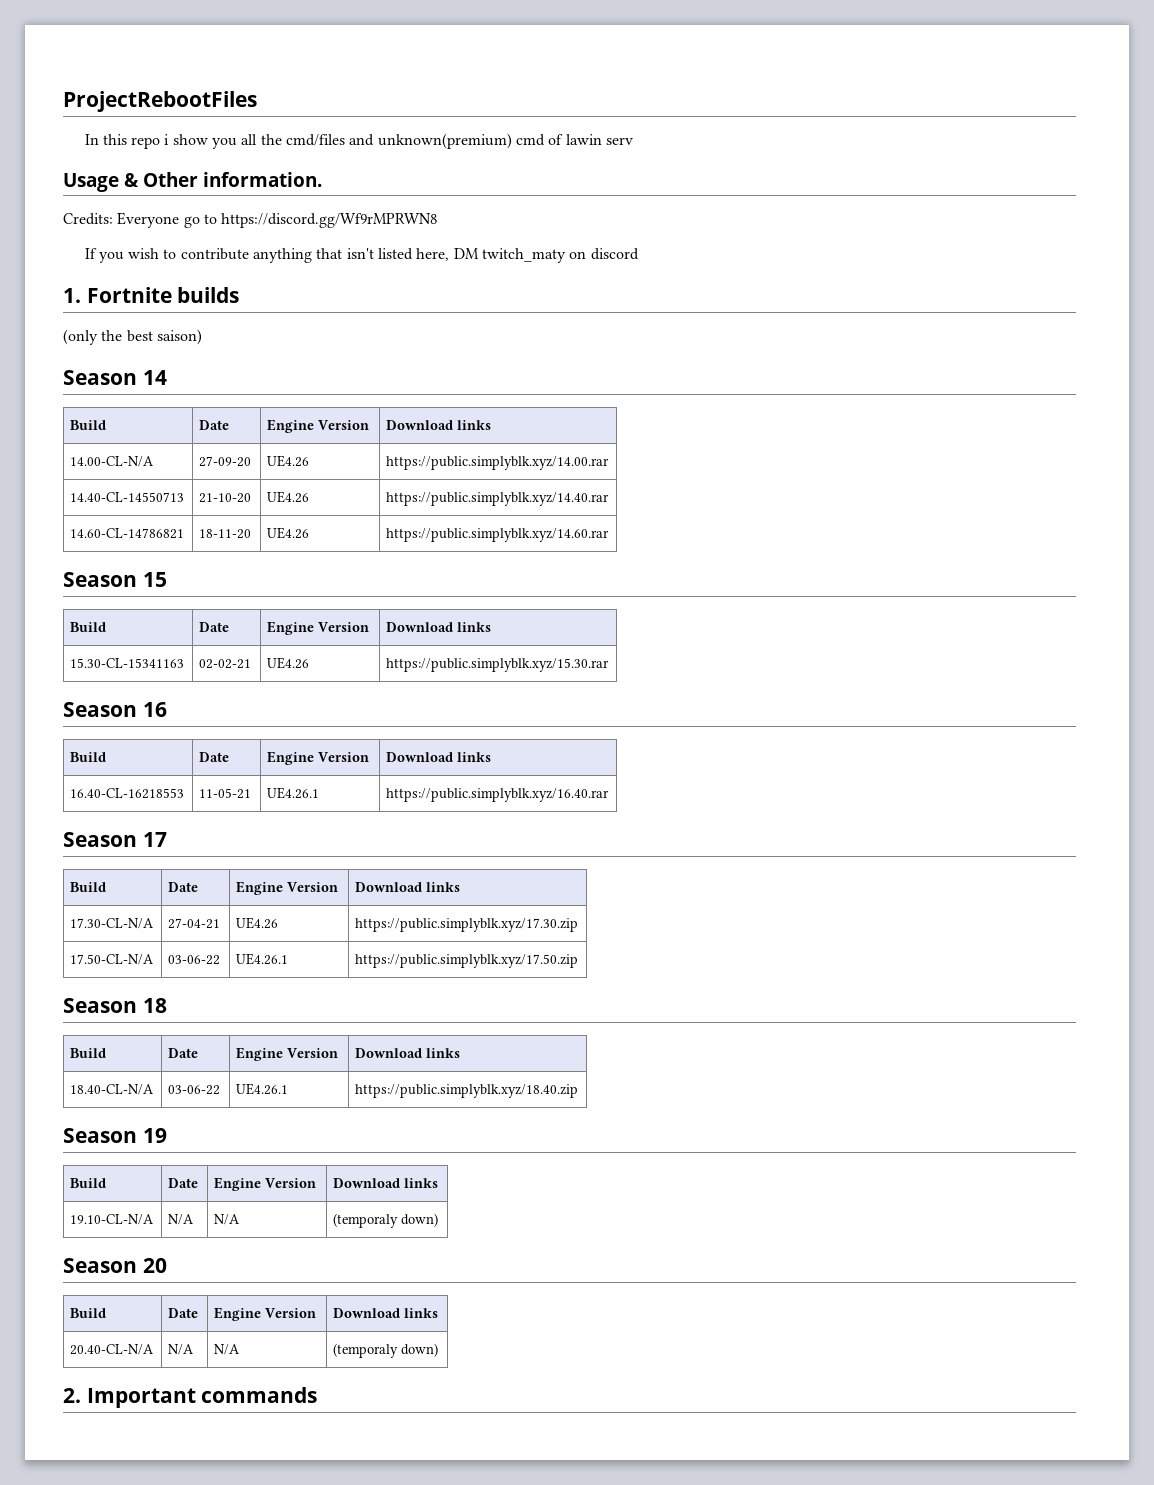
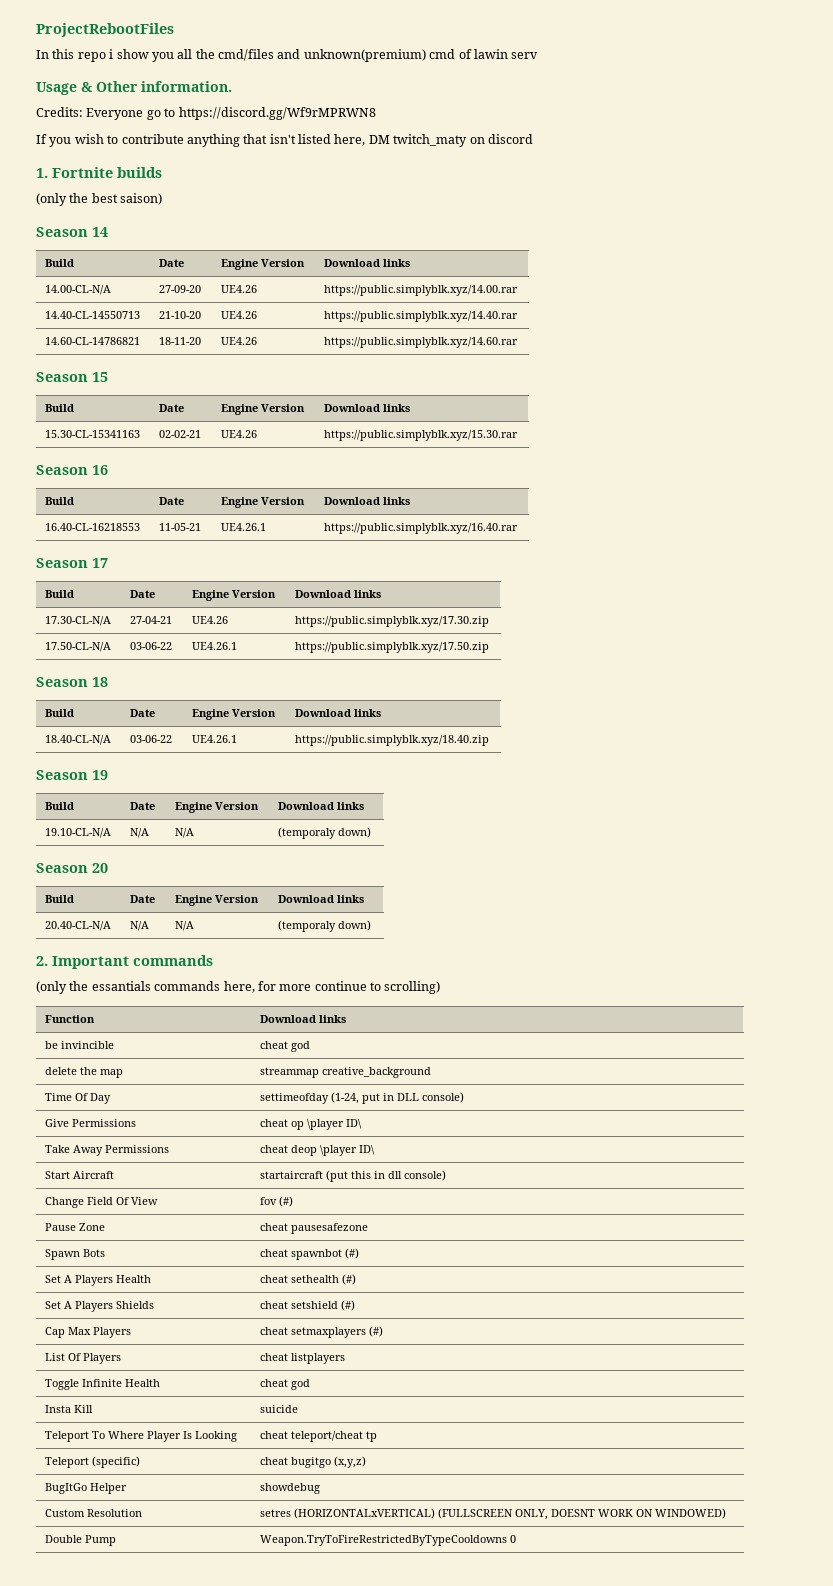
(318, 1395) none -> [36,981,441,994] [45,1015,96,1023] [260,1015,347,1023] [45,1041,115,1049] [260,1041,311,1052] [45,1067,124,1078] [260,1067,432,1078] [45,1093,112,1104] [260,1092,465,1104] [45,1119,137,1127] [260,1119,363,1130] [45,1145,170,1156] [260,1145,376,1156] [45,1171,115,1179] [260,1170,447,1182] [45,1197,159,1208] [260,1196,294,1207] [45,1223,106,1231] [260,1223,369,1234] [45,1249,106,1260] [260,1248,360,1260] [45,1275,152,1286] [260,1274,357,1285] [45,1301,155,1312] [260,1300,356,1311] [45,1327,132,1338] [260,1326,384,1338] [45,1353,122,1364] [260,1353,346,1364] [45,1379,161,1390] [260,1379,311,1390] [45,1405,94,1413] [260,1405,299,1413] [45,1431,238,1442] [260,1431,378,1442] [45,1456,141,1468] [260,1456,367,1468] [45,1483,128,1494] [260,1483,321,1494] [45,1509,143,1517] [260,1508,727,1520] [45,1535,117,1546] [260,1535,517,1546] // (only the essantials commands here, for more continue to scrolling) // Function | Download links // be invincible | cheat god // delete the map | streammap creative_background // Time Of Day | settimeofday (1-24, put in DLL console) // Give Permissions | cheat op \player ID\ // Take Away Permissions | cheat deop \player ID\ // Start Aircraft | startaircraft (put this in dll console) // Change Field Of View | fov (#) // Pause Zone | cheat pausesafezone // Spawn Bots | cheat spawnbot (#) // Set A Players Health | cheat sethealth (#) // Set A Players Shields | cheat setshield (#) // Cap Max Players | cheat setmaxplayers (#) // List Of Players | cheat listplayers // Toggle Infinite Health | cheat god // Insta Kill | suicide // Teleport To Where Player Is Looking | cheat teleport/cheat tp // Teleport (specific) | cheat bugitgo (x,y,z) // BugItGo Helper | showdebug // Custom Resolution | setres (HORIZONTALxVERTICAL) (FULLSCREEN ONLY, DOESNT WORK ON WINDOWED) // Double Pump | Weapon.TryToFireRestrictedByTypeCooldowns 0

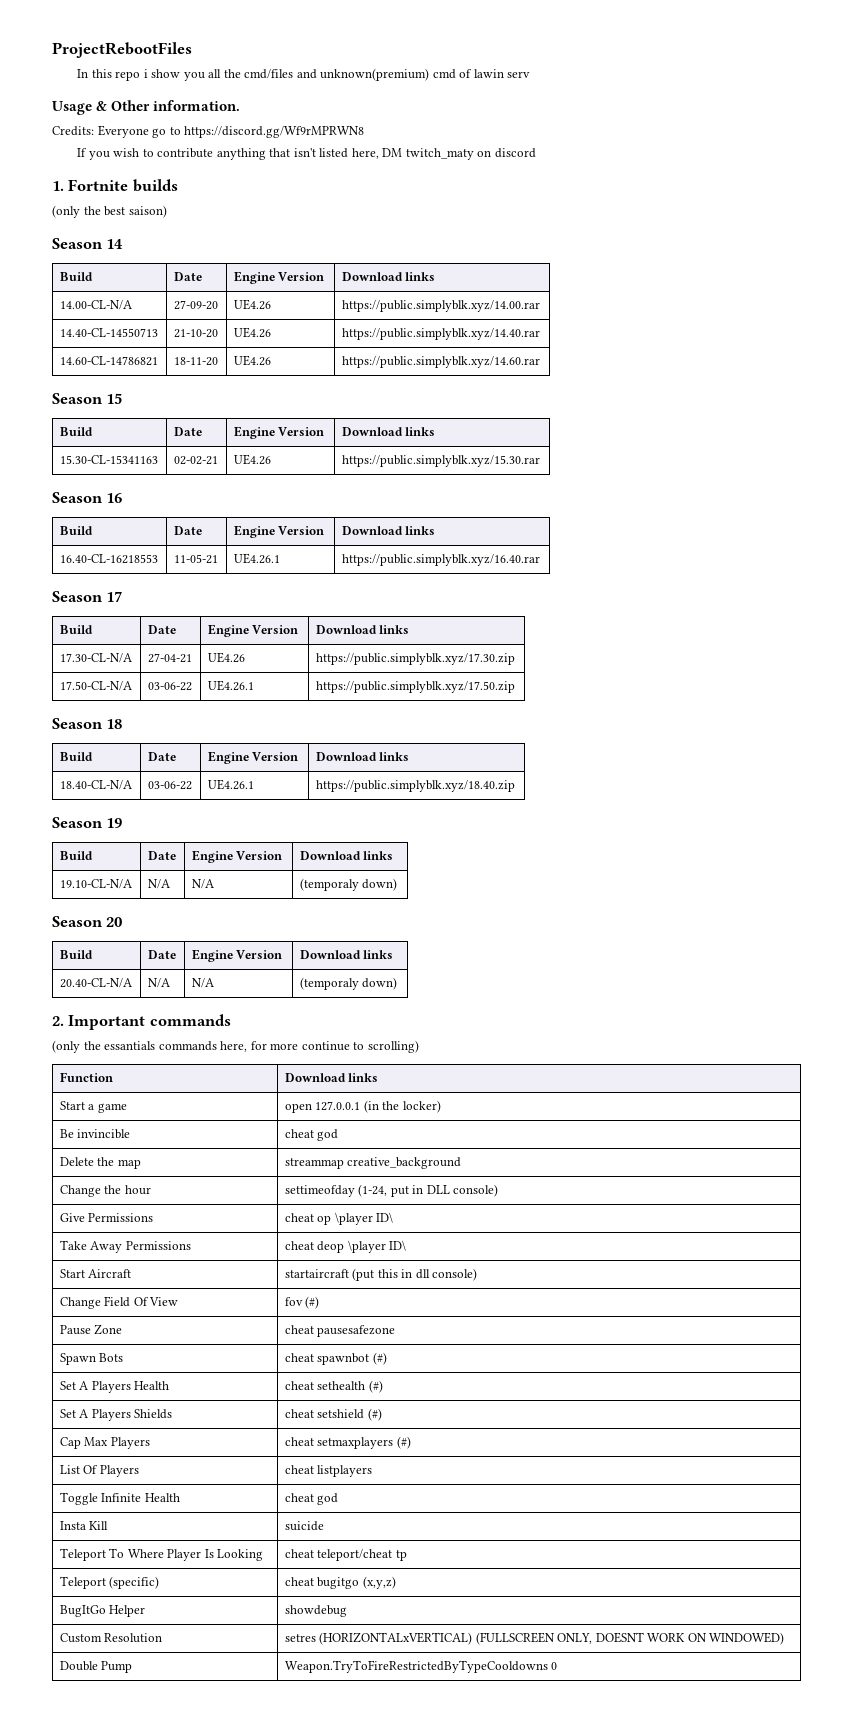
[45,1041,59,1049] be -> [59,1101,127,1113] [284,1100,441,1113] [59,1129,74,1138] Start a game | open 127.0.0.1 (in the locker) // Be
[45,1067,78,1075] delete -> [59,1157,94,1166] Delete
[45,1093,112,1104] Time Of Day -> [59,1185,151,1197] Change the hour

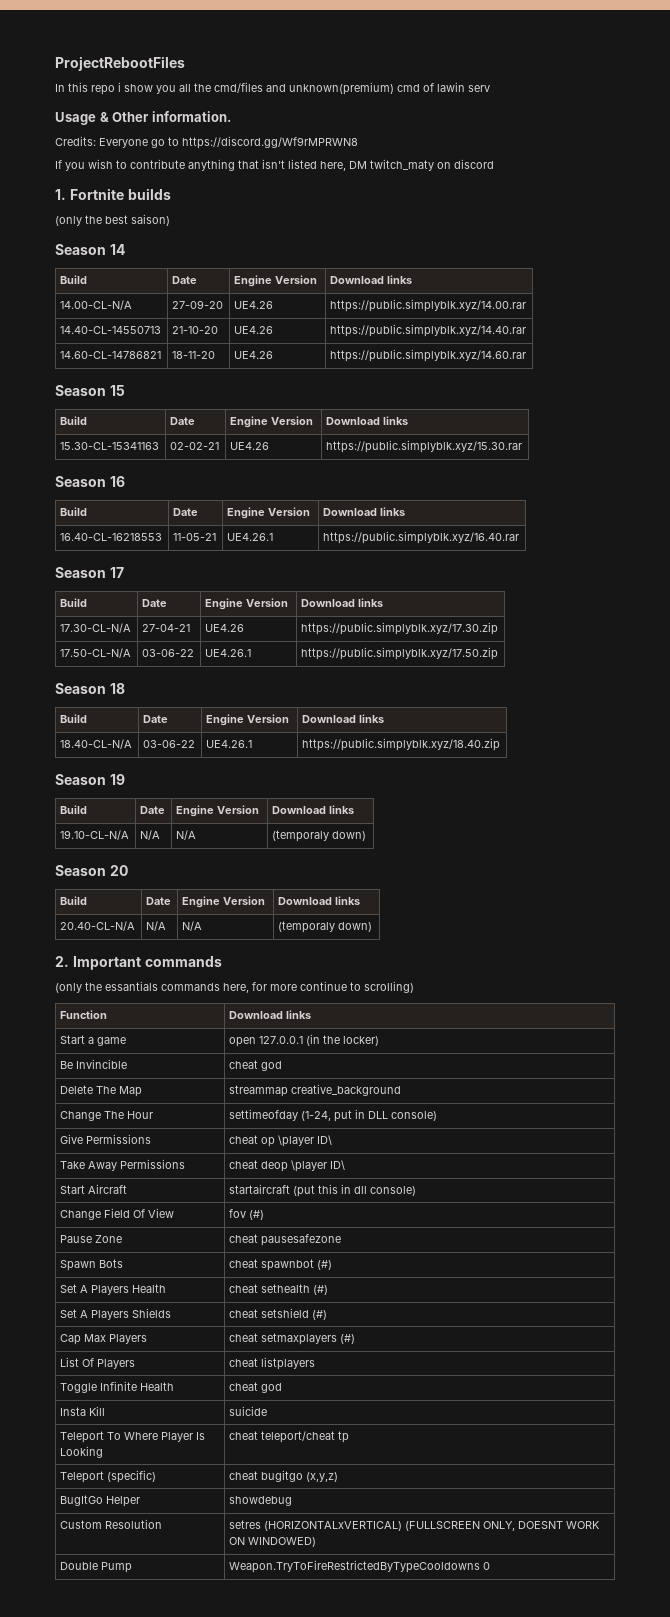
[77,1129,131,1139] invincible -> [76,1059,128,1069] Invincible
[97,1157,141,1169] the map -> [96,1086,143,1097] The Map
[104,1185,151,1195] the hour -> [104,1111,154,1119] The Hour

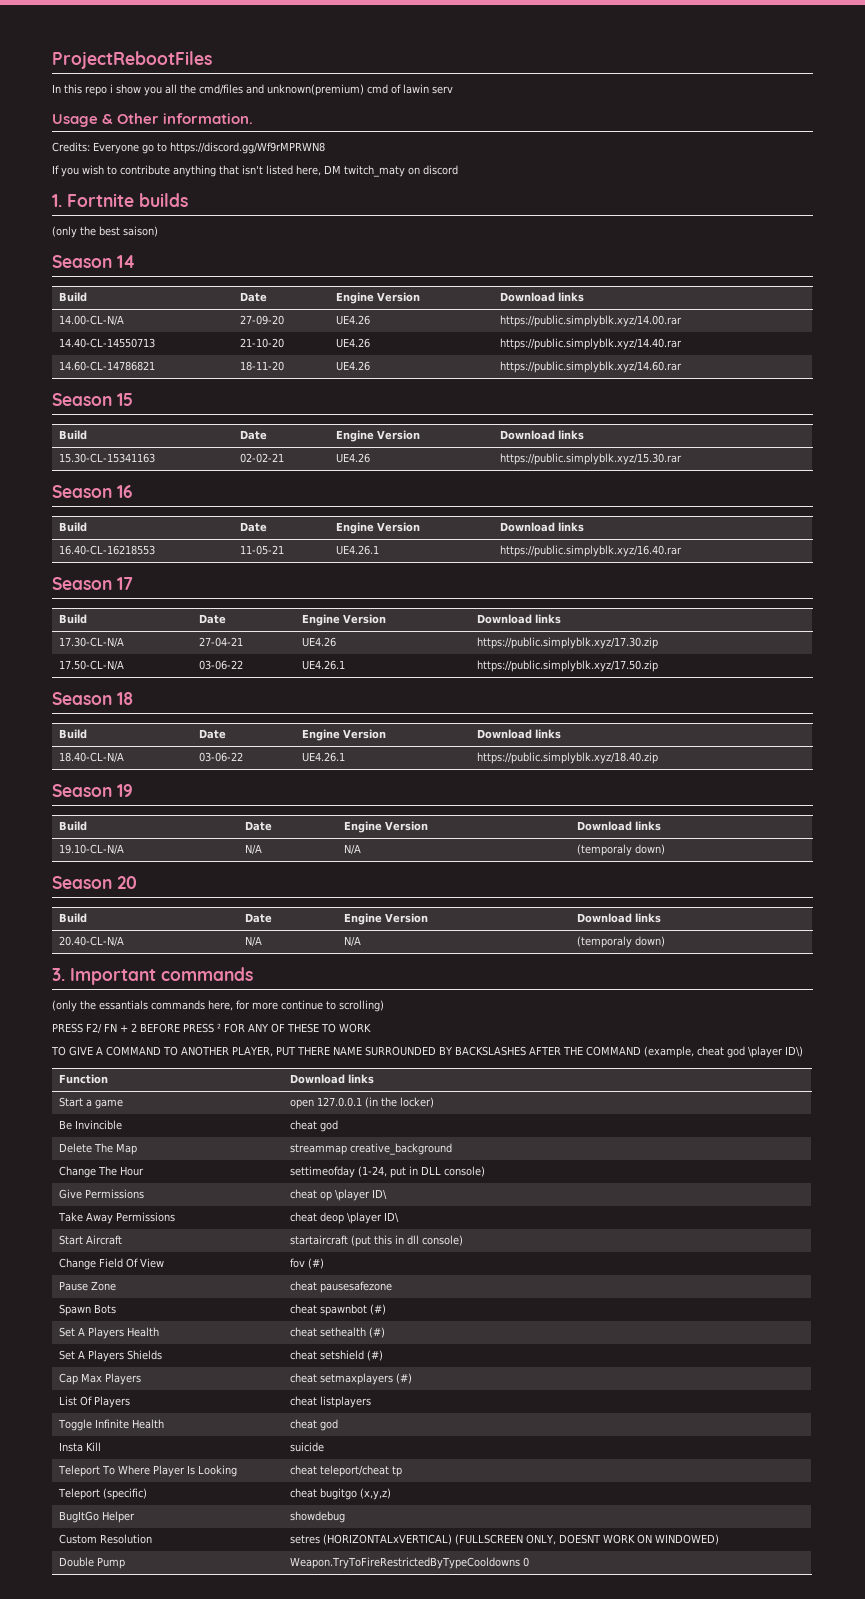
[55,956,69,967] 2. -> [52,968,65,981] 3.
(414, 987) none -> [52,1023,371,1034] [51,1046,803,1058] // PRESS F2/ FN + 2 BEFORE PRESS ² FOR ANY OF THESE TO WORK // TO GIVE A COMMAND TO ANOTHER PLAYER, PUT THERE NAME SURROUNDED BY BACKSLASHES AFTER THE COMMAND (example, cheat god \player ID\)

